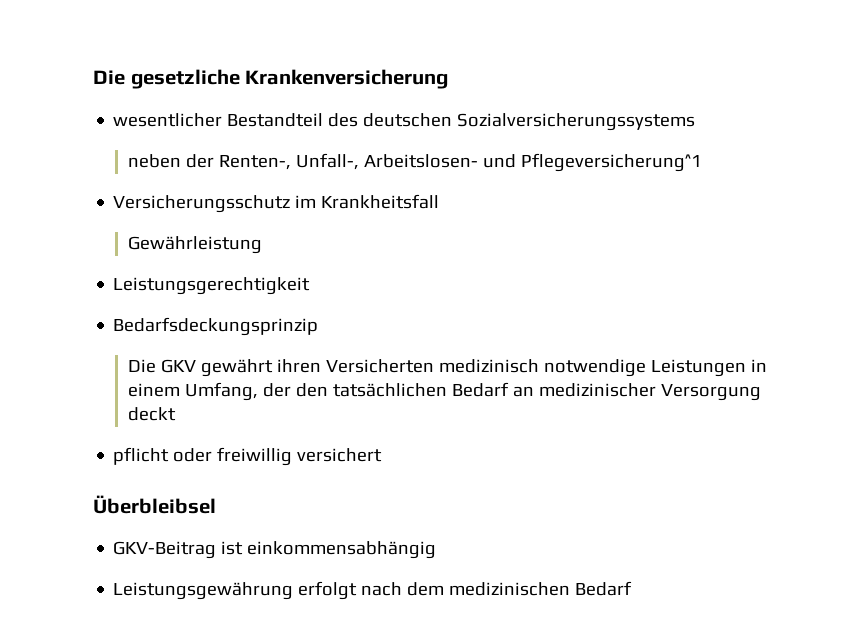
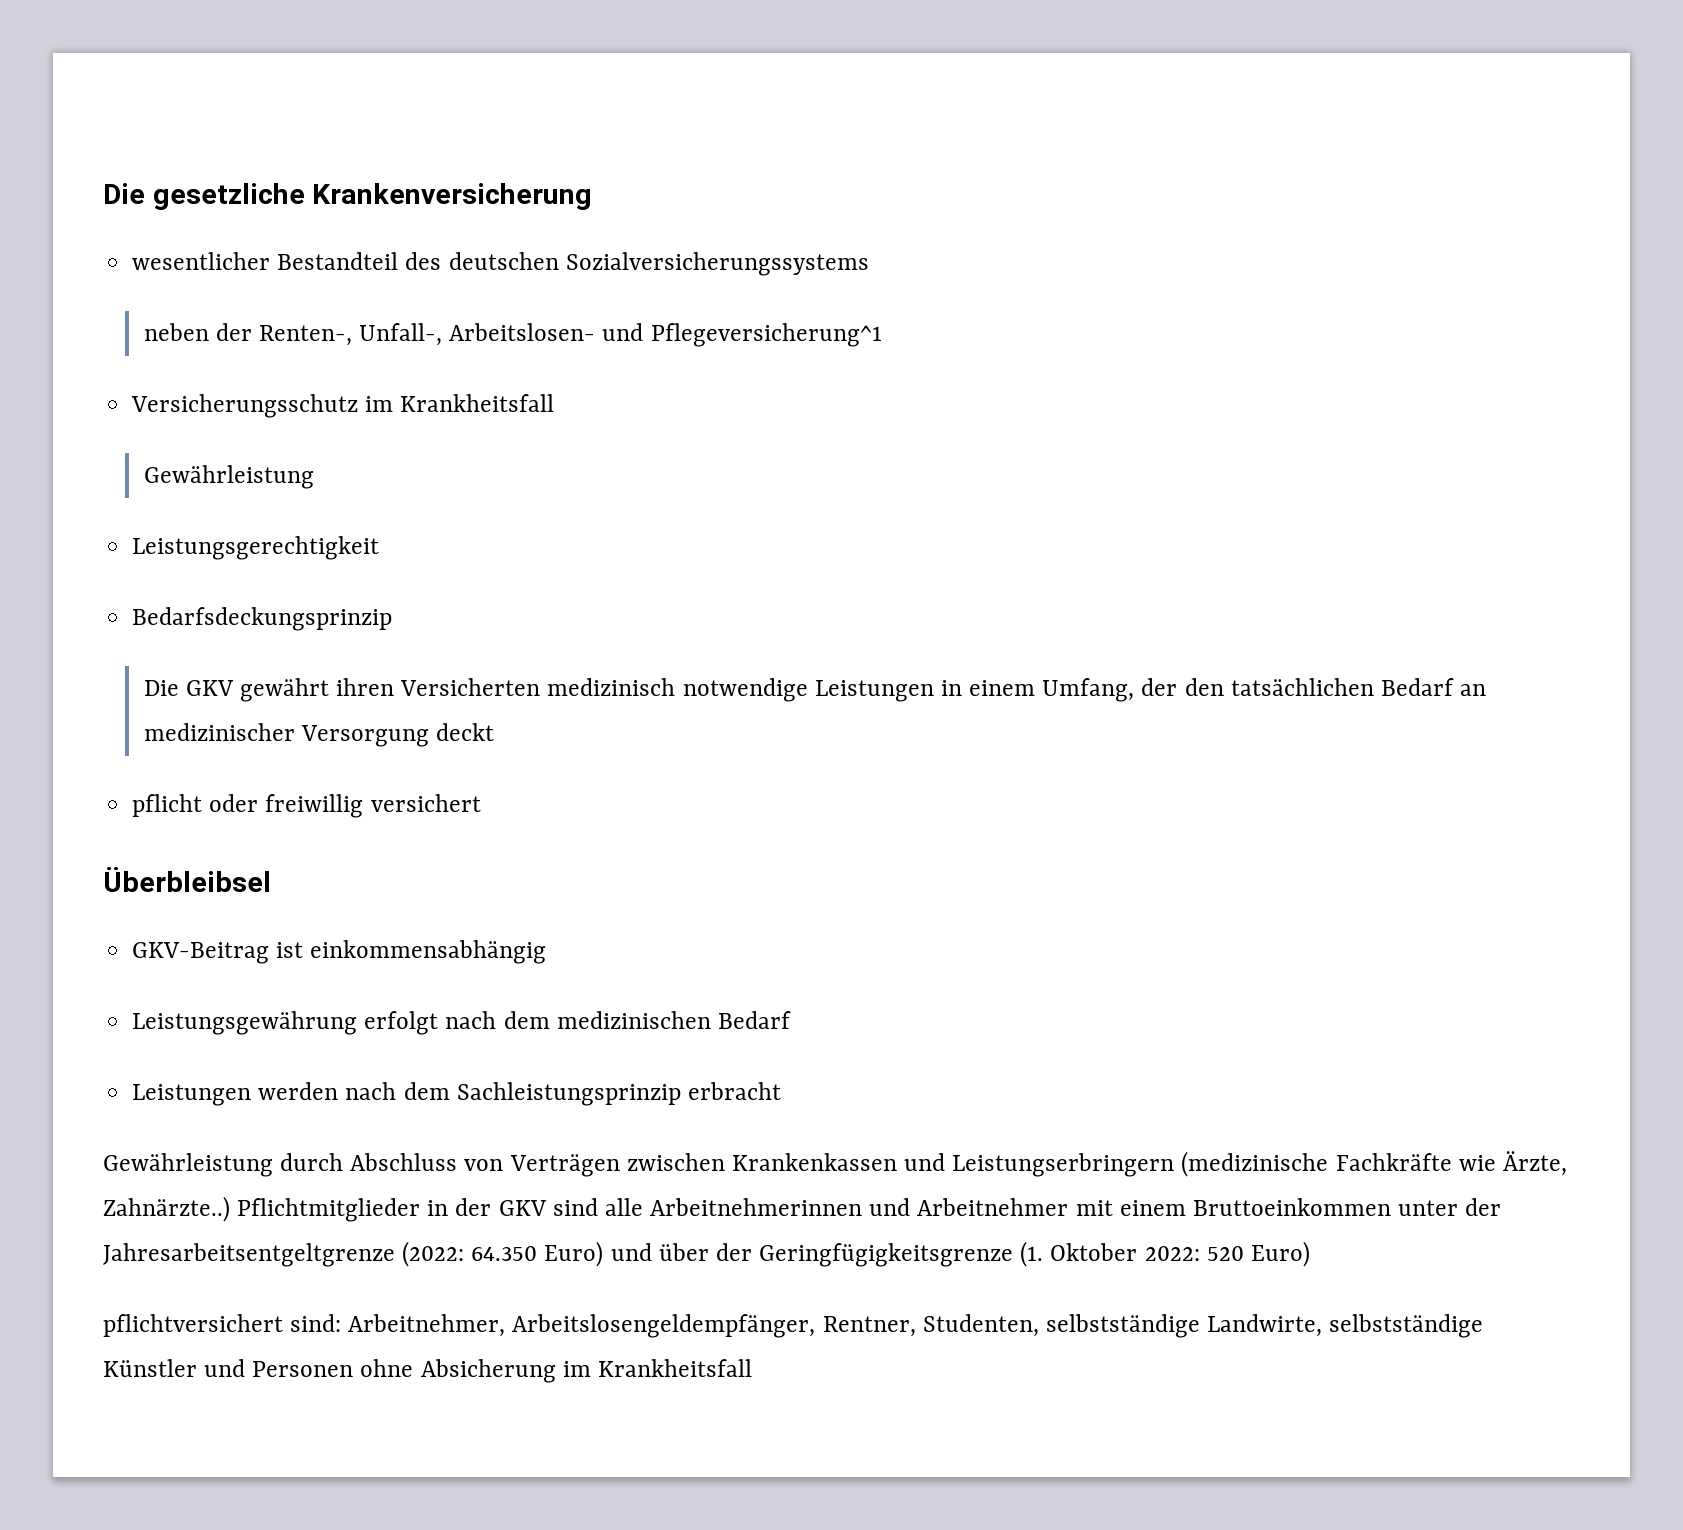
(633, 588) none -> [132,1082,781,1106] [103,1151,1567,1177] [103,1196,1502,1222] [103,1241,1310,1267] [103,1314,1484,1338] [103,1359,752,1383] // Leistungen werden nach dem Sachleistungsprinzip erbracht // Gewährleistung durch Abschluss von Verträgen zwischen Krankenkassen und Leistungserbringern (medizinische Fachkräfte wie Ärzte, Zahnärzte..) Pflichtmitglieder in der GKV sind alle Arbeitnehmerinnen und Arbeitnehmer mit einem Bruttoeinkommen unter der Jahresarbeitsentgeltgrenze (2022: 64.350 Euro) und über der Geringfügigkeitsgrenze (1. Oktober 2022: 520 Euro) // pflichtversichert sind: Arbeitnehmer, Arbeitslosengeldempfänger, Rentner, Studenten, selbstständige Landwirte, selbstständige Künstler und Personen ohne Absicherung im Krankheitsfall

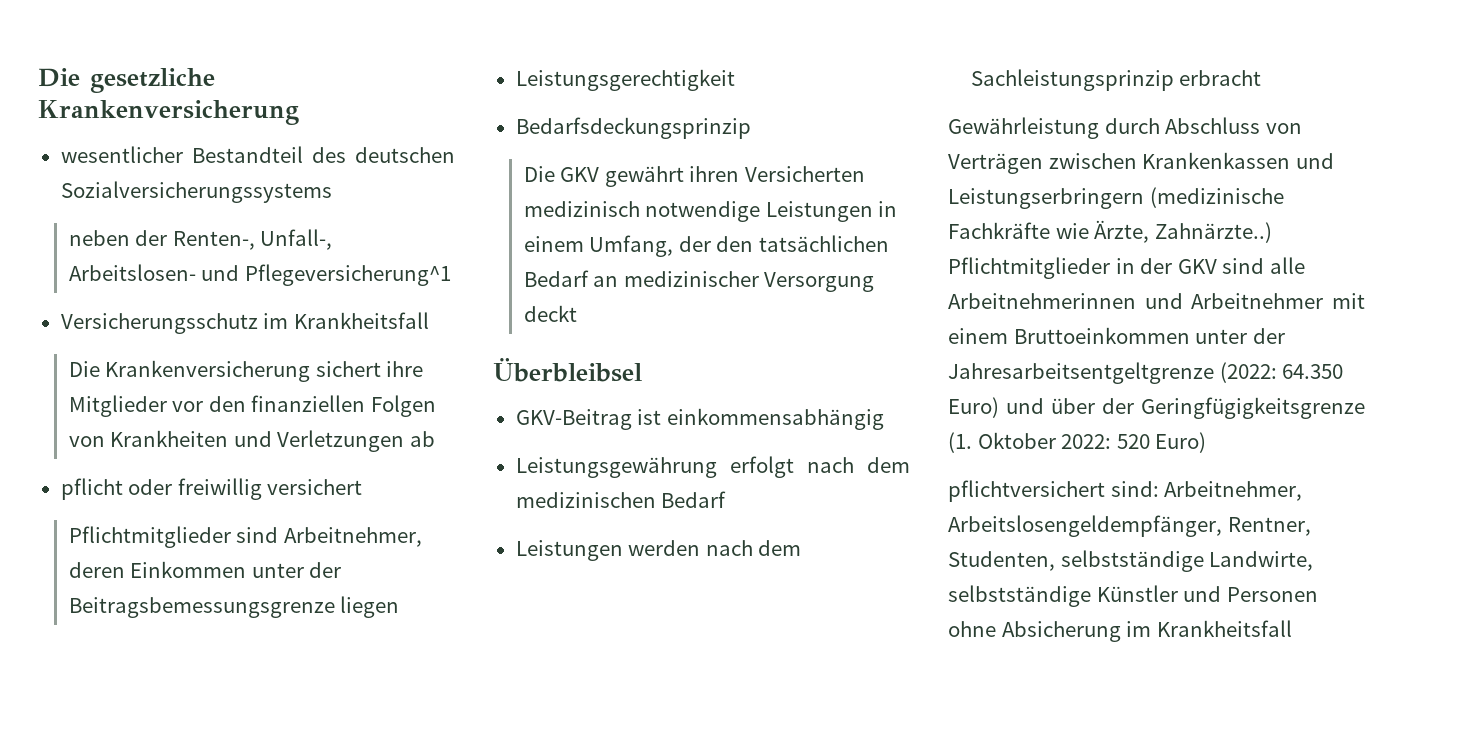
[143,465,314,489] Gewährleistung -> [68,360,424,382] [68,395,436,417] [68,430,435,452] [60,478,363,500] [68,526,422,548] [68,561,342,578] [68,596,400,618] Die Krankenversicherung sichert ihre Mitglieder vor den finanziellen Folgen von Krankheiten und Verletzungen ab // pflicht oder freiwillig versichert // Pflichtmitglieder sind Arbeitnehmer, deren Einkommen unter der Beitragsbemessungsgrenze liegen
[132,794,481,818] // pflicht oder freiwillig versichert -> (577, 313) none

